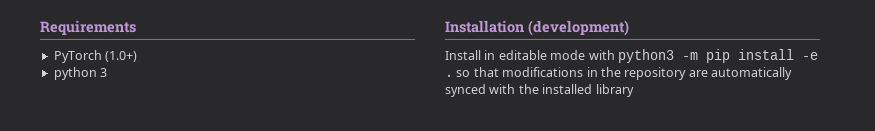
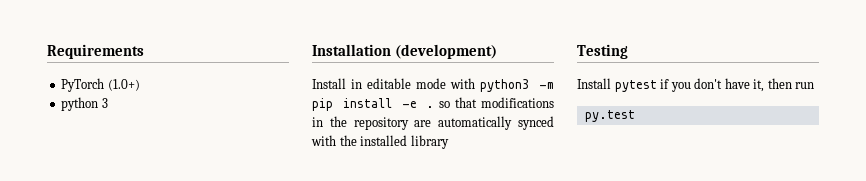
(634, 90) none -> [577,44,628,59] [577,78,815,92] [584,110,635,122] // Testing // Install pytest if you don't have it, then run // py.test

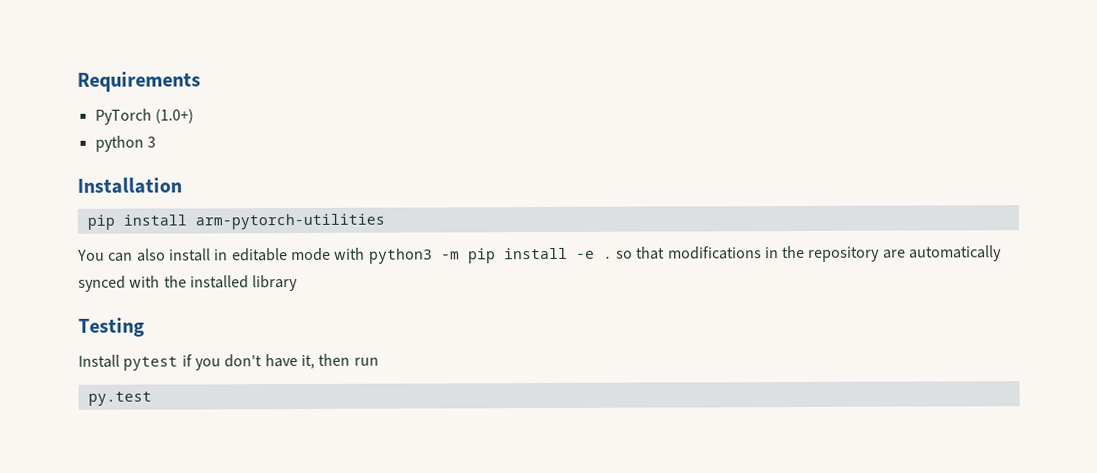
[394,44,497,59] [312,78,346,89] (development) // Install -> [86,213,385,230] [77,248,211,262] // pip install arm-pytorch-utilities // You can also install

